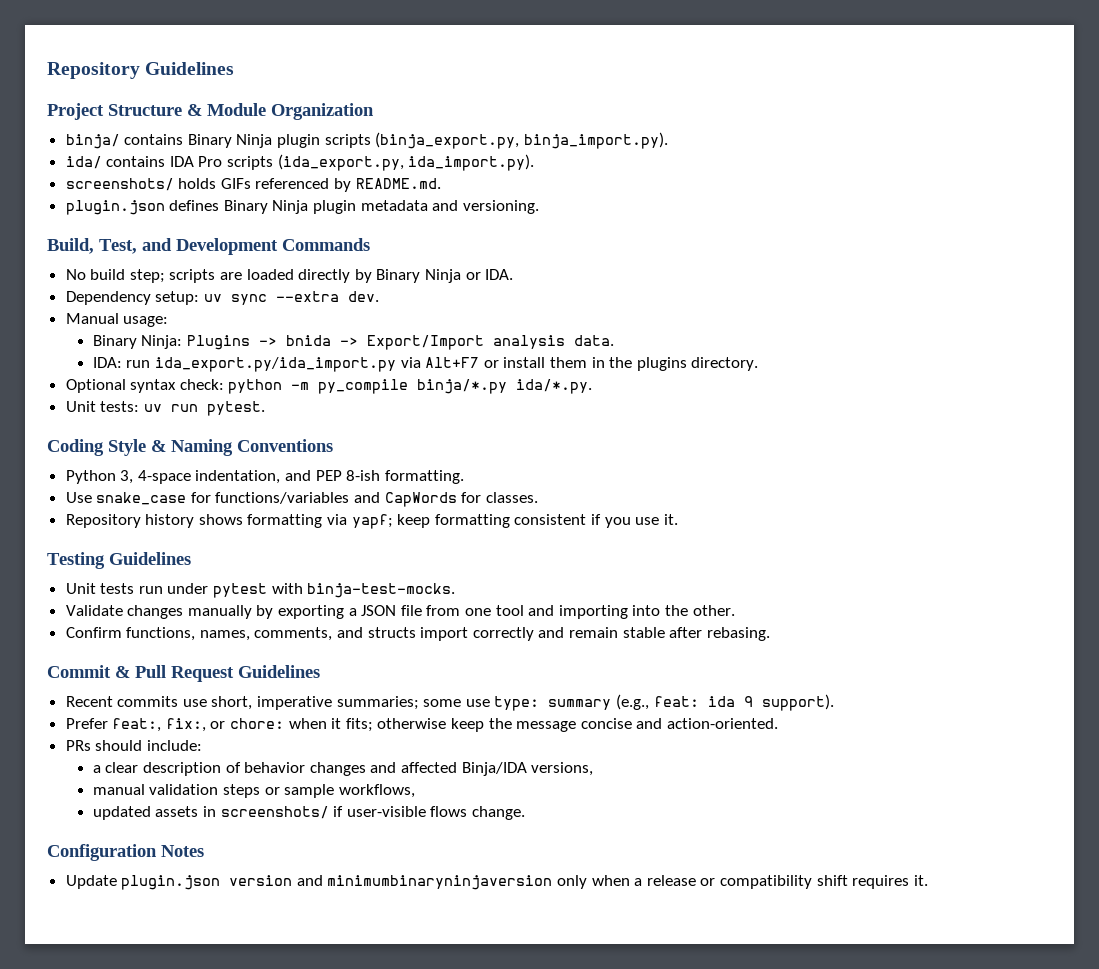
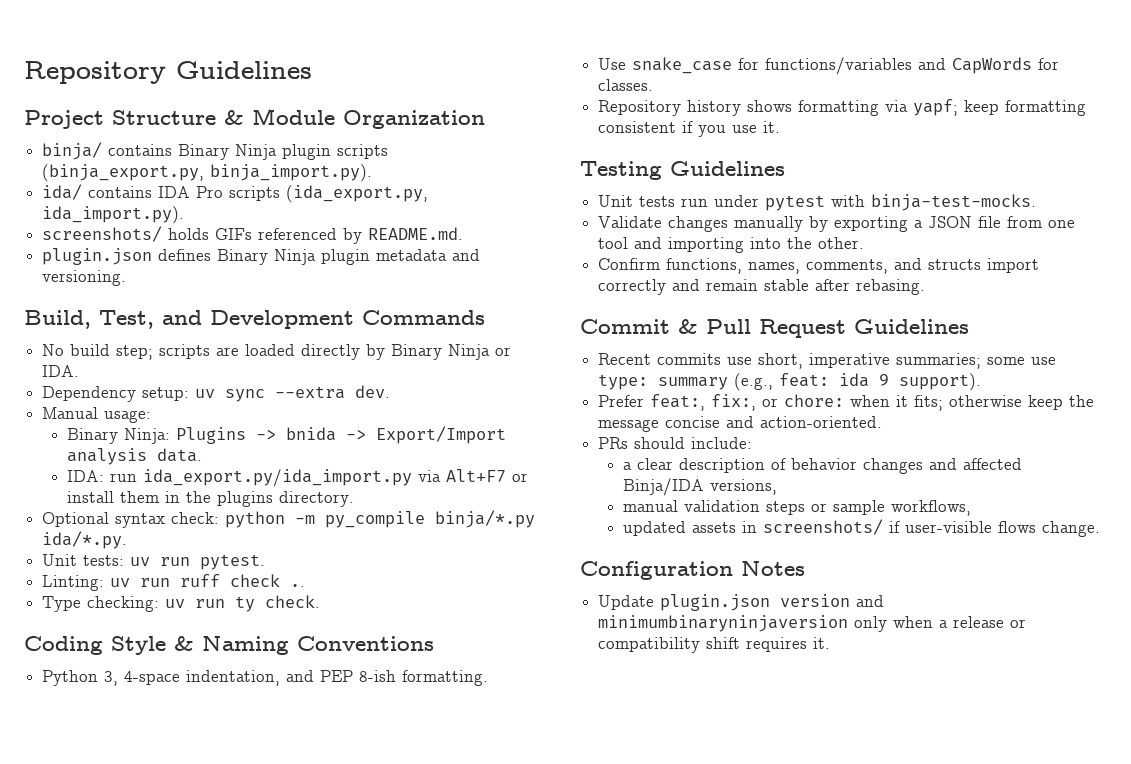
(265, 408) none -> [42,574,306,591] [42,595,321,612] // Linting: uv run ruff check .. // Type checking: uv run ty check.

